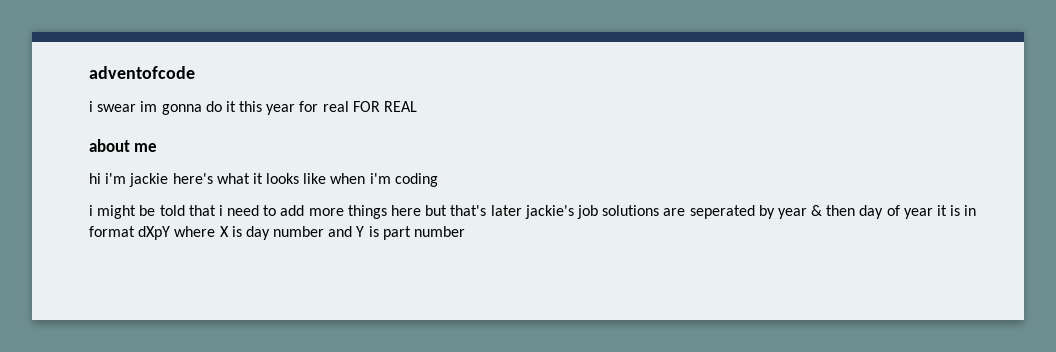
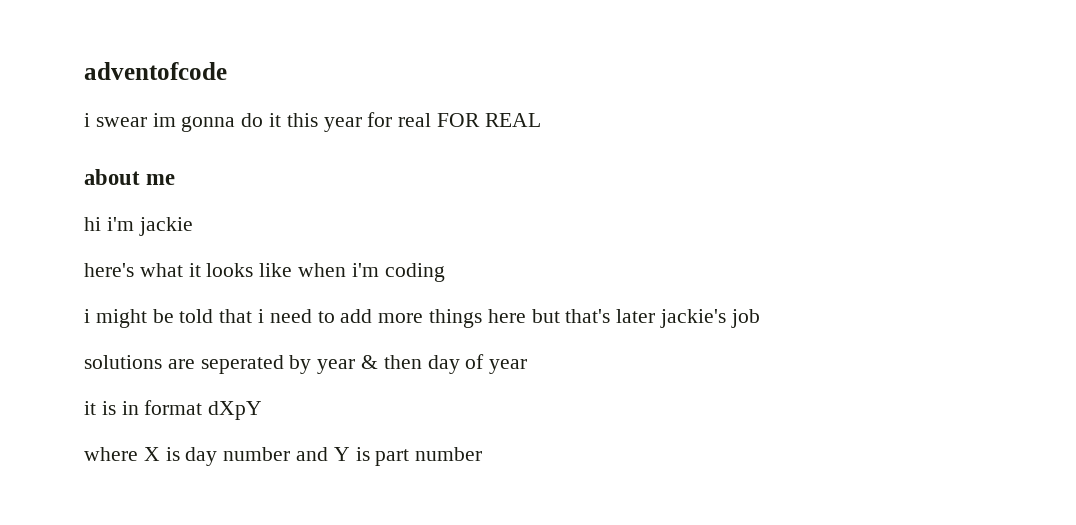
(169, 180) none -> (193, 226) //
(598, 212) none -> (760, 318) //
(933, 213) none -> (528, 366) //
(171, 233) none -> (263, 410) //

